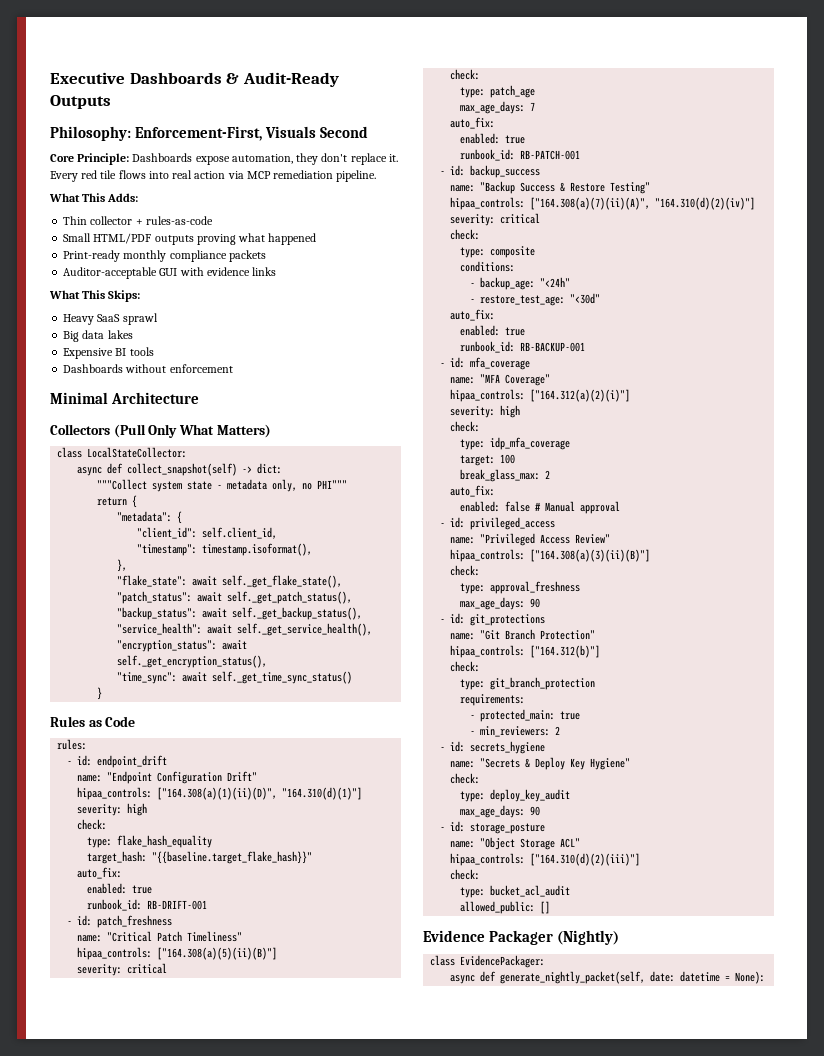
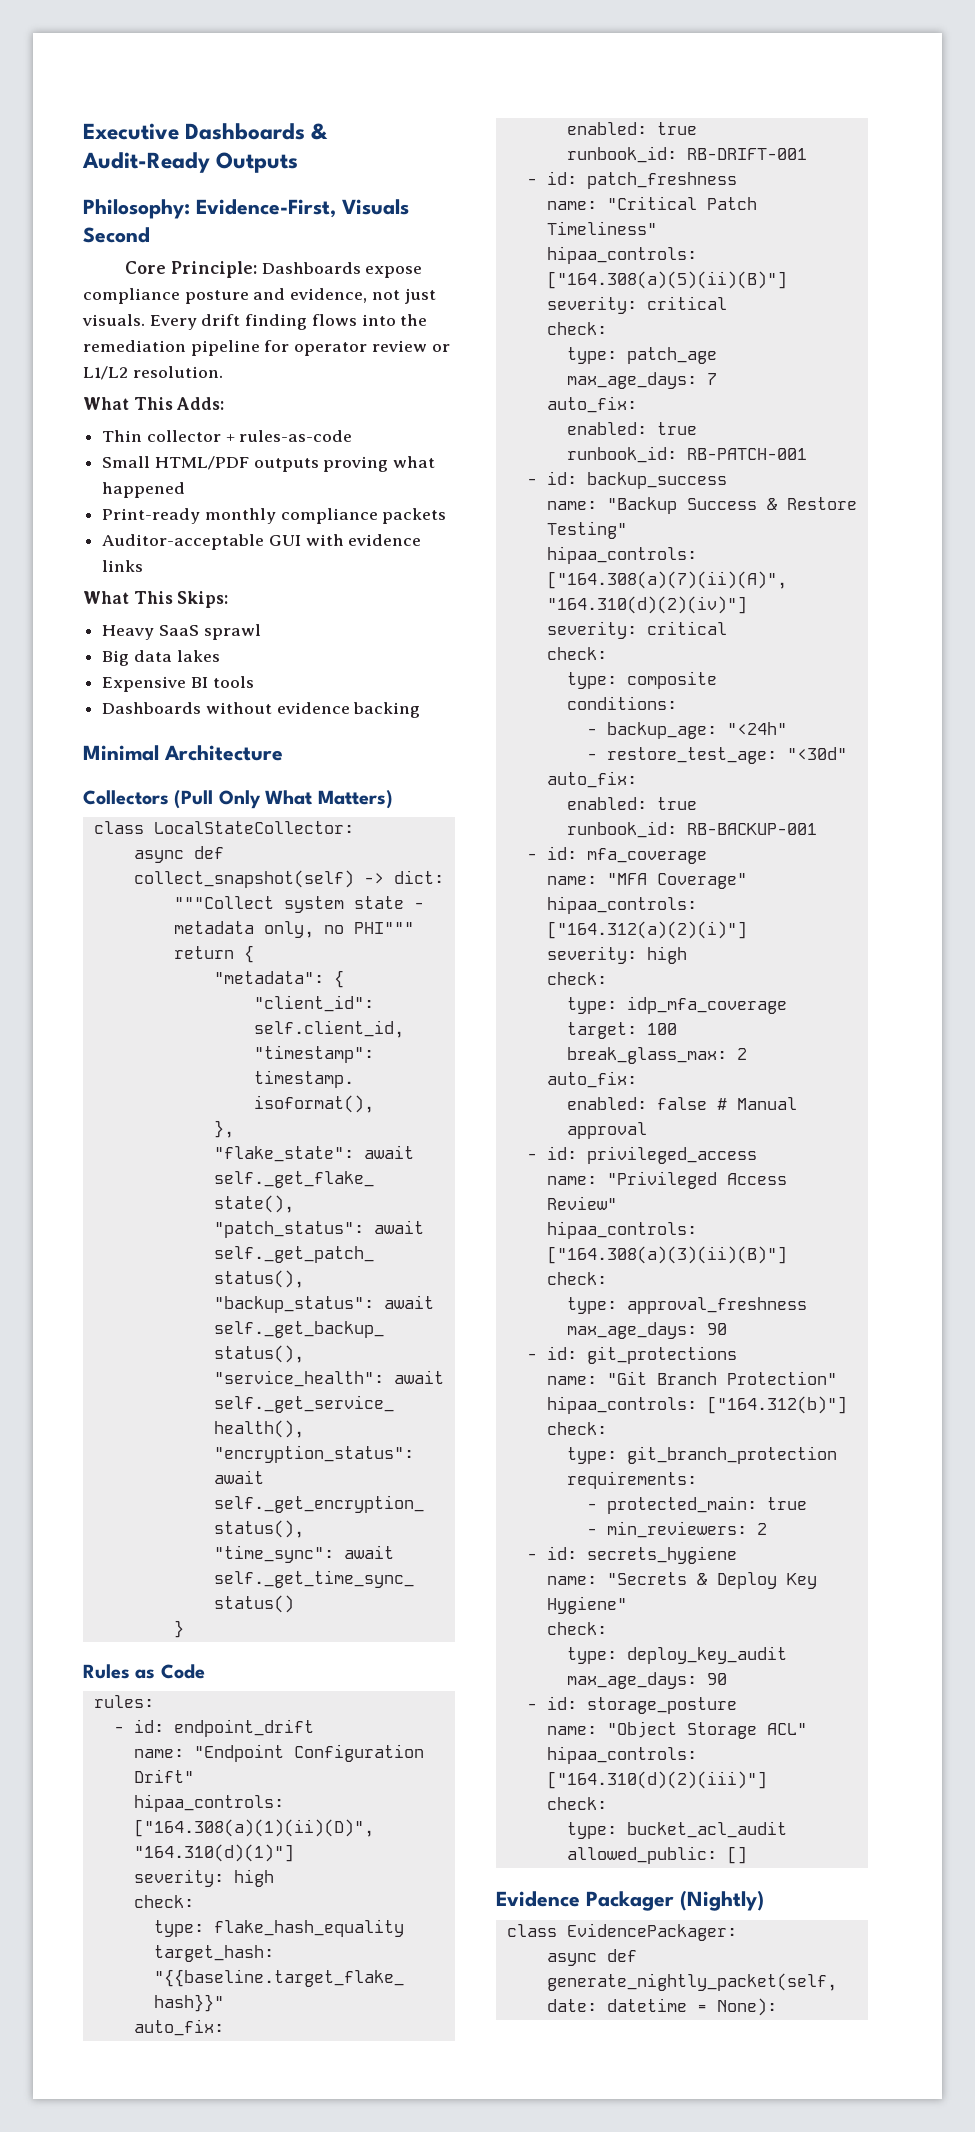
[135,126,263,141] Enforcement-First, -> [196,199,336,218] Evidence-First,
[231,153,398,165] [50,170,377,182] automation, they don't replace it. Every red tile flows into real action via MCP remediation pipeline. -> [83,288,436,304] [82,314,428,330] [83,340,450,356] [83,366,223,380] compliance posture and evidence, not just visuals. Every drift finding flows into the remediation pipeline for operator review or L1/L2 resolution.
[169,364,233,373] enforcement -> [276,702,421,718] evidence backing

